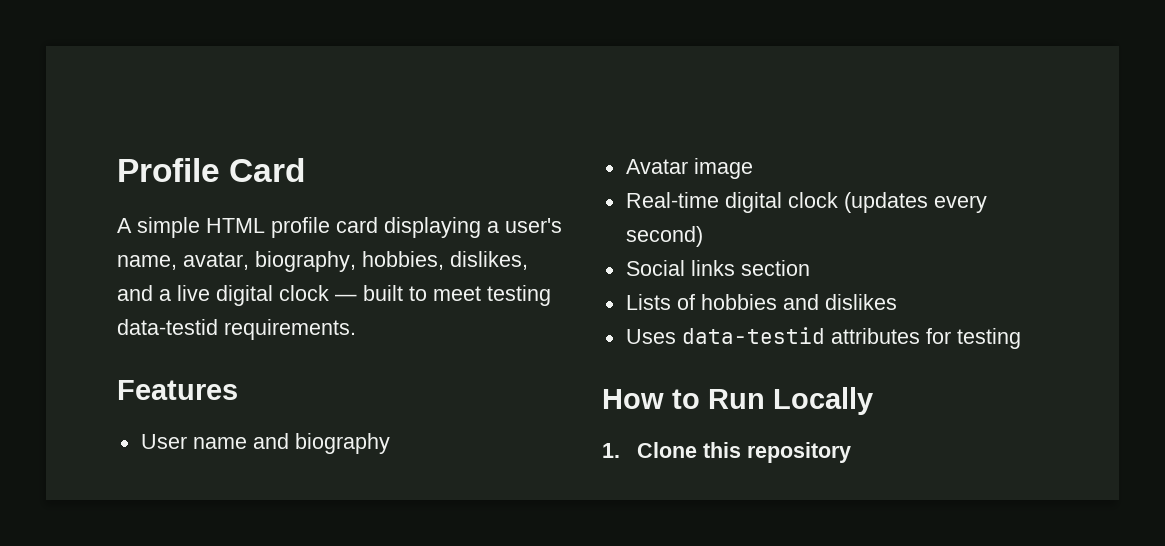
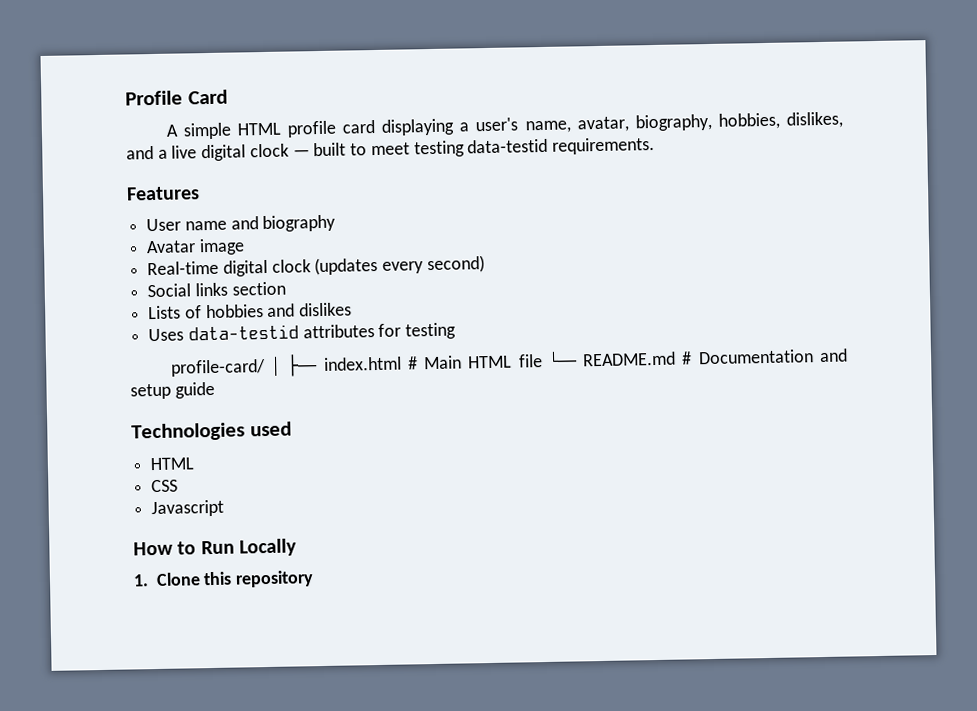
(1021, 338) none -> [170,348,849,377] [130,381,215,400] [131,421,292,442] [150,457,195,471] [151,479,179,493] [151,499,225,518] // profile-card/ │ ├── index.html # Main HTML file └── README.md # Documentation and setup guide // Technologies used // HTML // CSS // Javascript

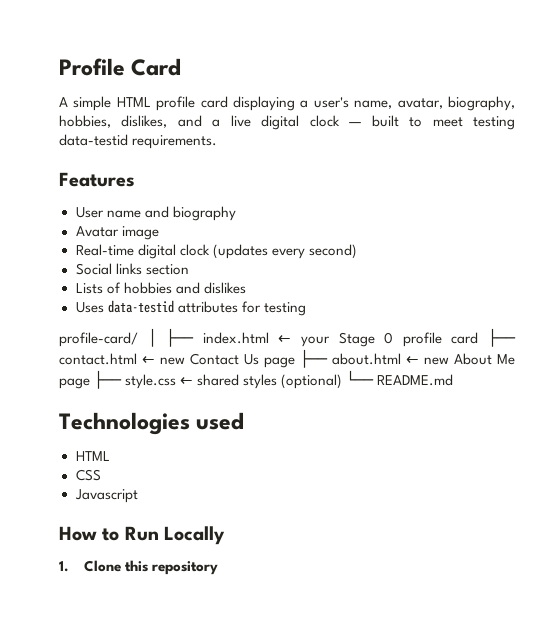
[407,348,849,370] [130,381,215,400] # Main HTML file └── README.md # Documentation and setup guide -> [278,328,517,347] [59,349,515,368] [59,370,454,389] ← your Stage 0 profile card ├── contact.html ← new Contact Us page ├── about.html ← new About Me page ├── style.css ← shared styles (optional) └── README.md

